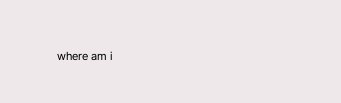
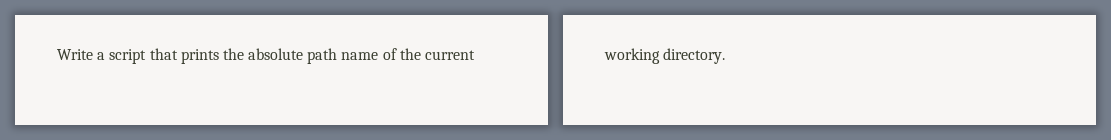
[57,51,114,61] where am i -> [57,48,726,64] Write a script that prints the absolute path name of the current working directory.

